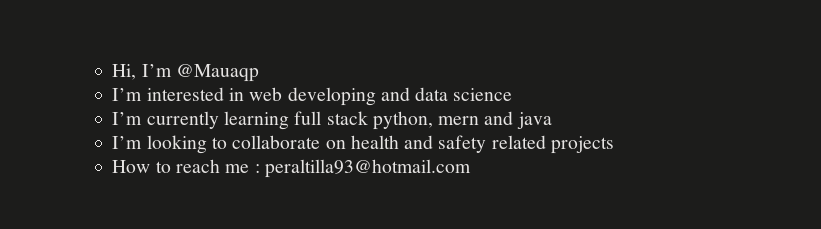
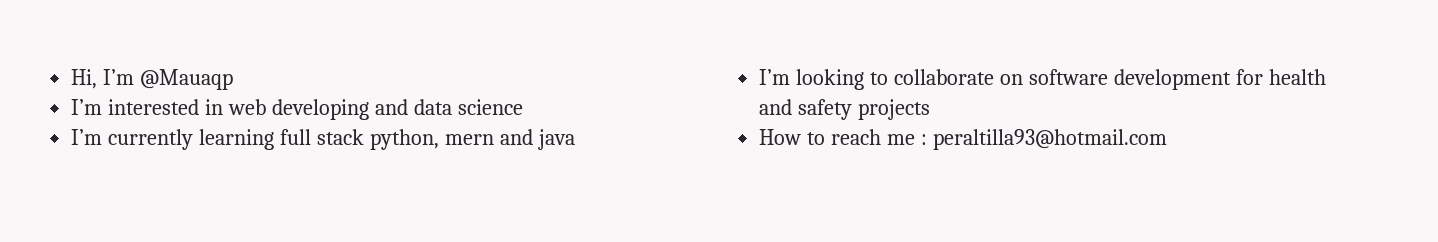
(346, 144) none -> [1028,69,1263,90] software development for
[491,135,546,149] related -> (853, 109) none

